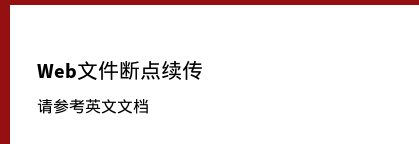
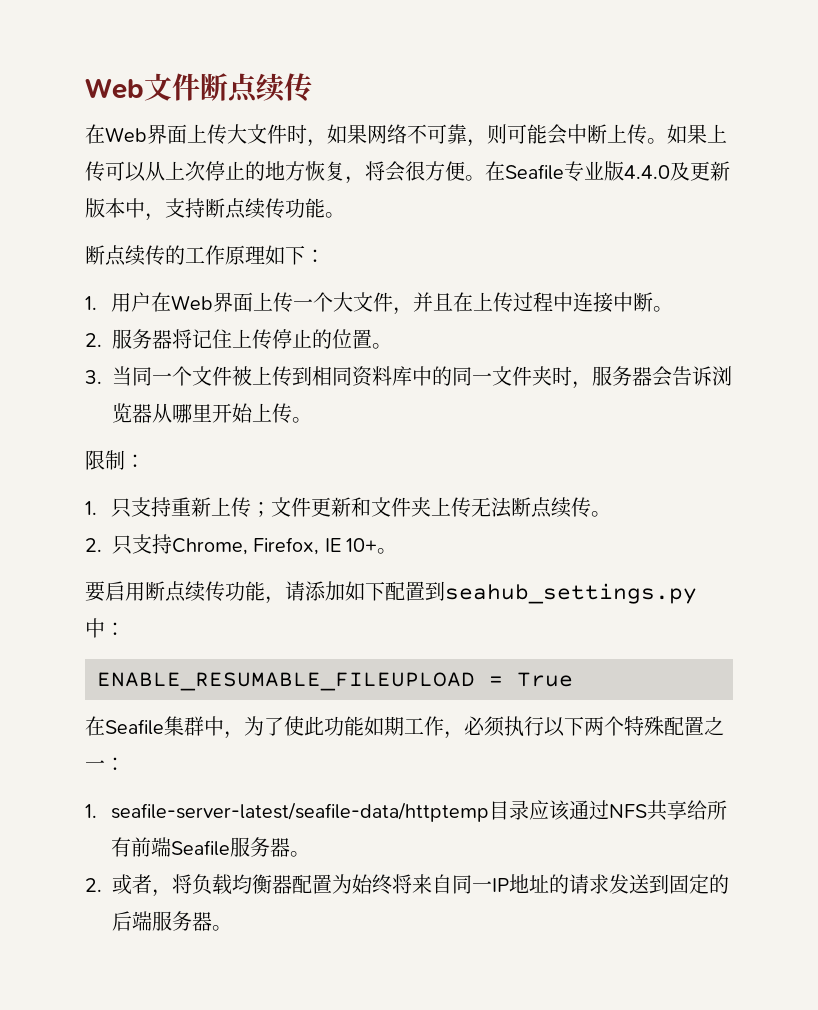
[37,99,149,114] 请参考英文文档 -> [85,124,727,147] [85,161,730,184] [85,198,345,221] [85,245,325,266] [85,292,674,315] [85,329,392,349] [85,366,732,389] [112,403,312,423] [85,450,145,470] [85,497,612,518] [85,534,398,555] [85,581,697,604] [85,618,125,638] [97,672,573,691] [85,716,724,739] [85,757,125,771] [85,800,728,822] [111,837,311,857] [85,874,729,897] [112,911,232,931] 在Web界面上传大文件时，如果网络不可靠，则可能会中断上传。如果上传可以从上次停止的地方恢复，将会很方便。在Seafile专业版4.4.0及更新版本中，支持断点续传功能。 // 断点续传的工作原理如下： // 1.用户在Web界面上传一个大文件，并且在上传过程中连接中断。 // 2.服务器将记住上传停止的位置。 // 3.当同一个文件被上传到相同资料库中的同一文件夹时，服务器会告诉浏览器从哪里开始上传。 // 限制： // 1.只支持重新上传；文件更新和文件夹上传无法断点续传。 // 2.只支持Chrome, Firefox, IE 10+。 // 要启用断点续传功能，请添加如下配置到seahub_settings.py中： // ENABLE_RESUMABLE_FILEUPLOAD = True // 在Seafile集群中，为了使此功能如期工作，必须执行以下两个特殊配置之一： // 1. seafile-server-latest/seafile-data/httptemp目录应该通过NFS共享给所有前端Seafile服务器。 // 2.或者，将负载均衡器配置为始终将来自同一IP地址的请求发送到固定的后端服务器。

